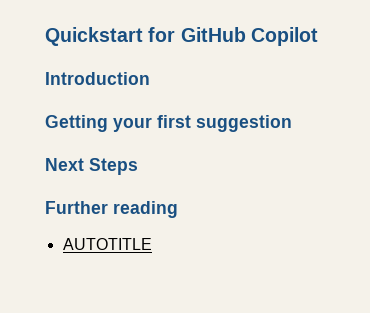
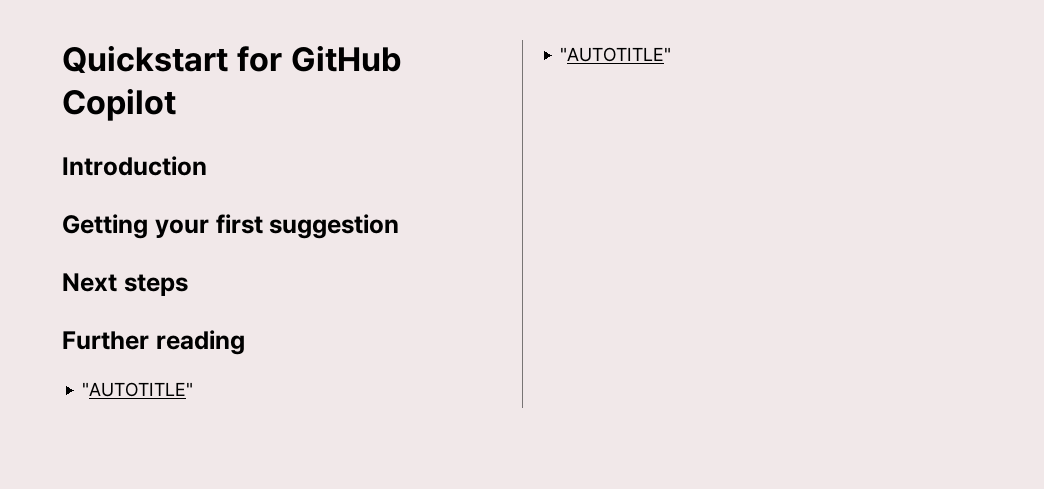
[89,158,138,175] Steps -> [123,274,188,296] steps
[62,238,152,250] AUTOTITLE -> [82,382,194,397] [560,47,672,62] "AUTOTITLE" // "AUTOTITLE"

